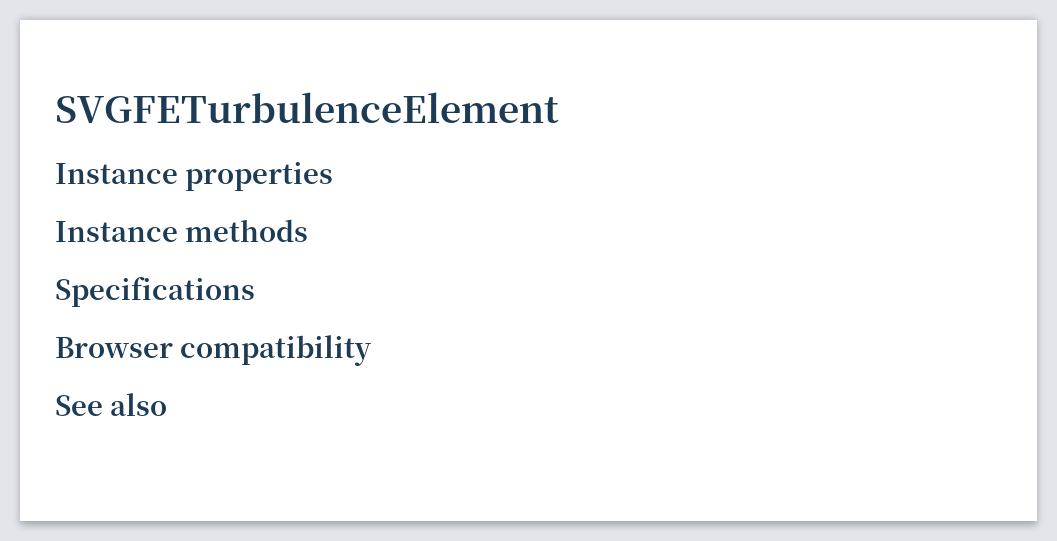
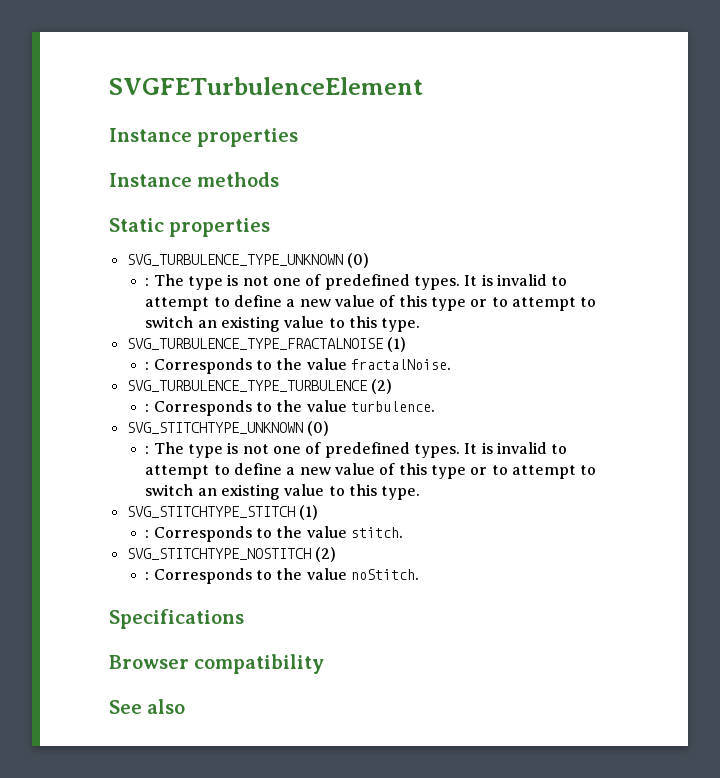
(309, 230) none -> [109,218,271,237] [126,253,369,268] [145,274,568,290] [145,295,597,311] [145,316,421,332] [126,337,406,352] [145,358,451,374] [126,379,392,394] [145,400,435,416] [126,421,329,436] [145,442,568,458] [145,463,597,479] [145,484,421,500] [126,505,318,520] [145,526,403,542] [126,547,336,562] [145,568,419,584] // Static properties // SVG_TURBULENCE_TYPE_UNKNOWN (0) // : The type is not one of predefined types. It is invalid to attempt to define a new value of this type or to attempt to switch an existing value to this type. // SVG_TURBULENCE_TYPE_FRACTALNOISE (1) // : Corresponds to the value fractalNoise. // SVG_TURBULENCE_TYPE_TURBULENCE (2) // : Corresponds to the value turbulence. // SVG_STITCHTYPE_UNKNOWN (0) // : The type is not one of predefined types. It is invalid to attempt to define a new value of this type or to attempt to switch an existing value to this type. // SVG_STITCHTYPE_STITCH (1) // : Corresponds to the value stitch. // SVG_STITCHTYPE_NOSTITCH (2) // : Corresponds to the value noStitch.

